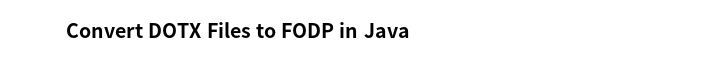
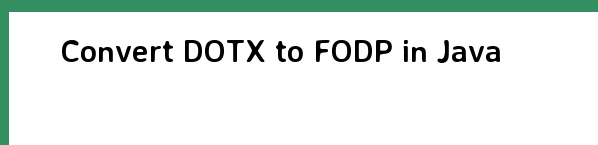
[206,22,251,38] Files -> (266, 51) none

